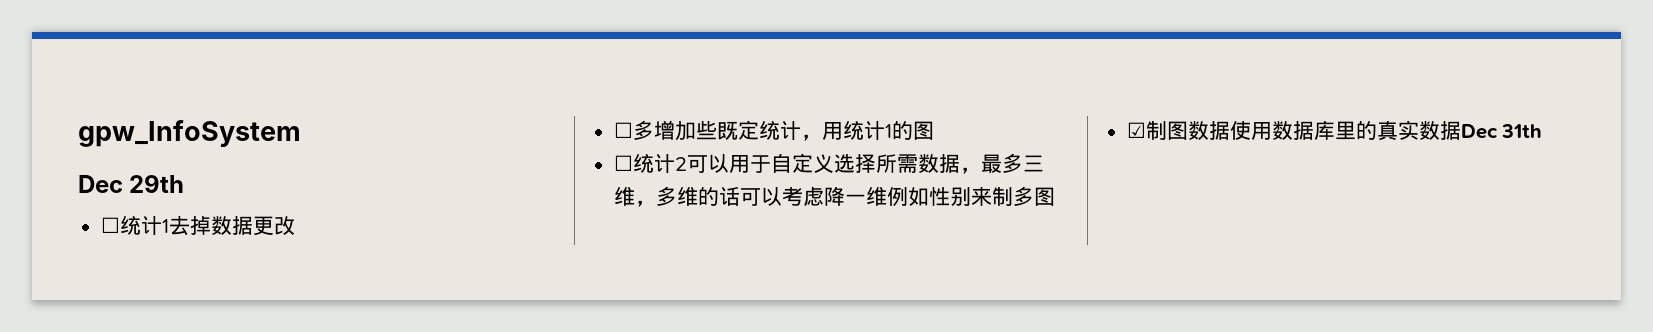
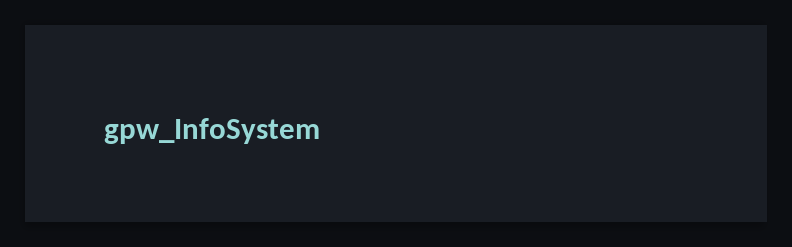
[78,174,185,193] [100,216,295,236] [613,120,934,141] [613,153,1044,174] [613,186,1055,207] [1126,120,1543,141] // Dec 29th // ☐统计1去掉数据更改 // ☐多增加些既定统计，用统计1的图 // ☐统计2可以用于自定义选择所需数据，最多三维，多维的话可以考虑降一维例如性别来制多图 // ☑制图数据使用数据库里的真实数据Dec 31th -> (320, 131) none

